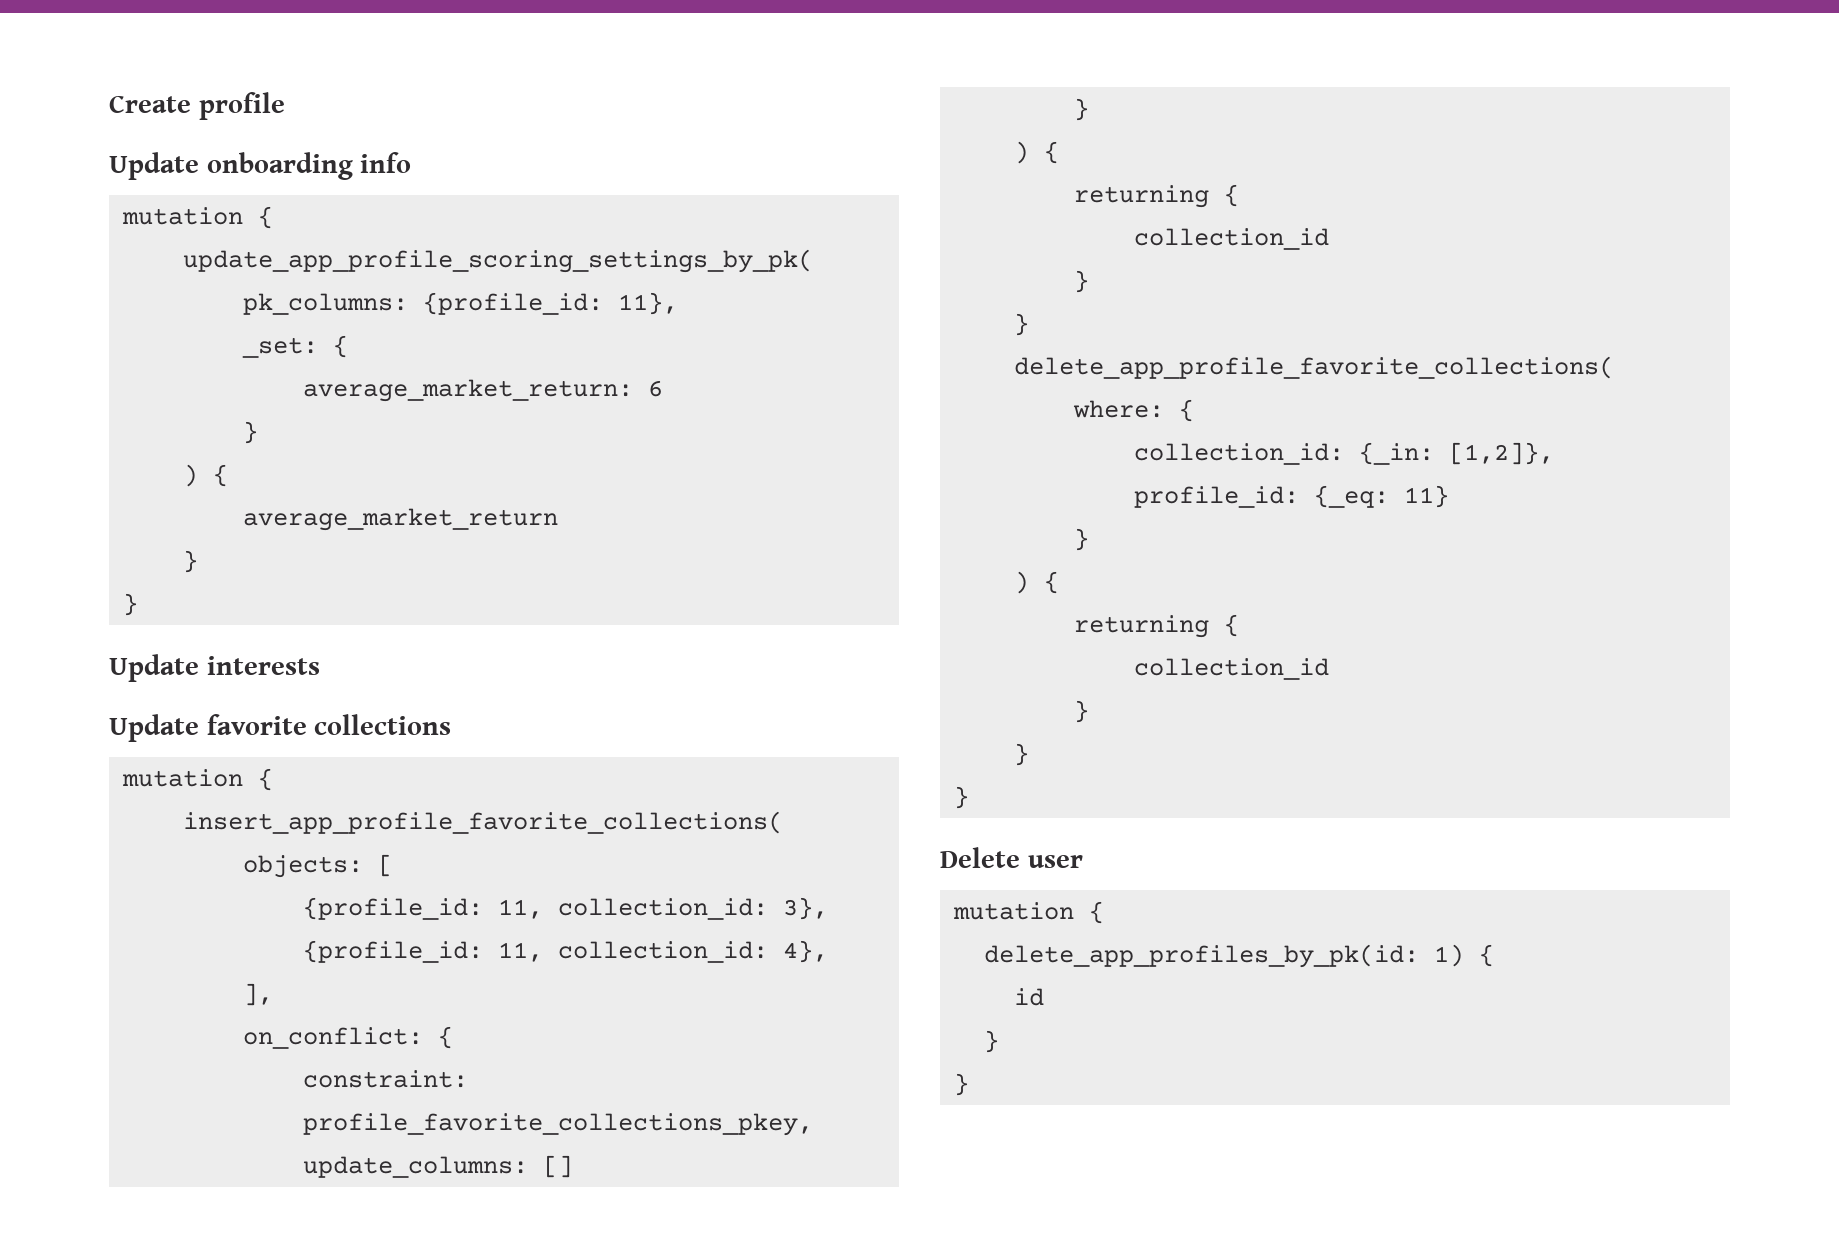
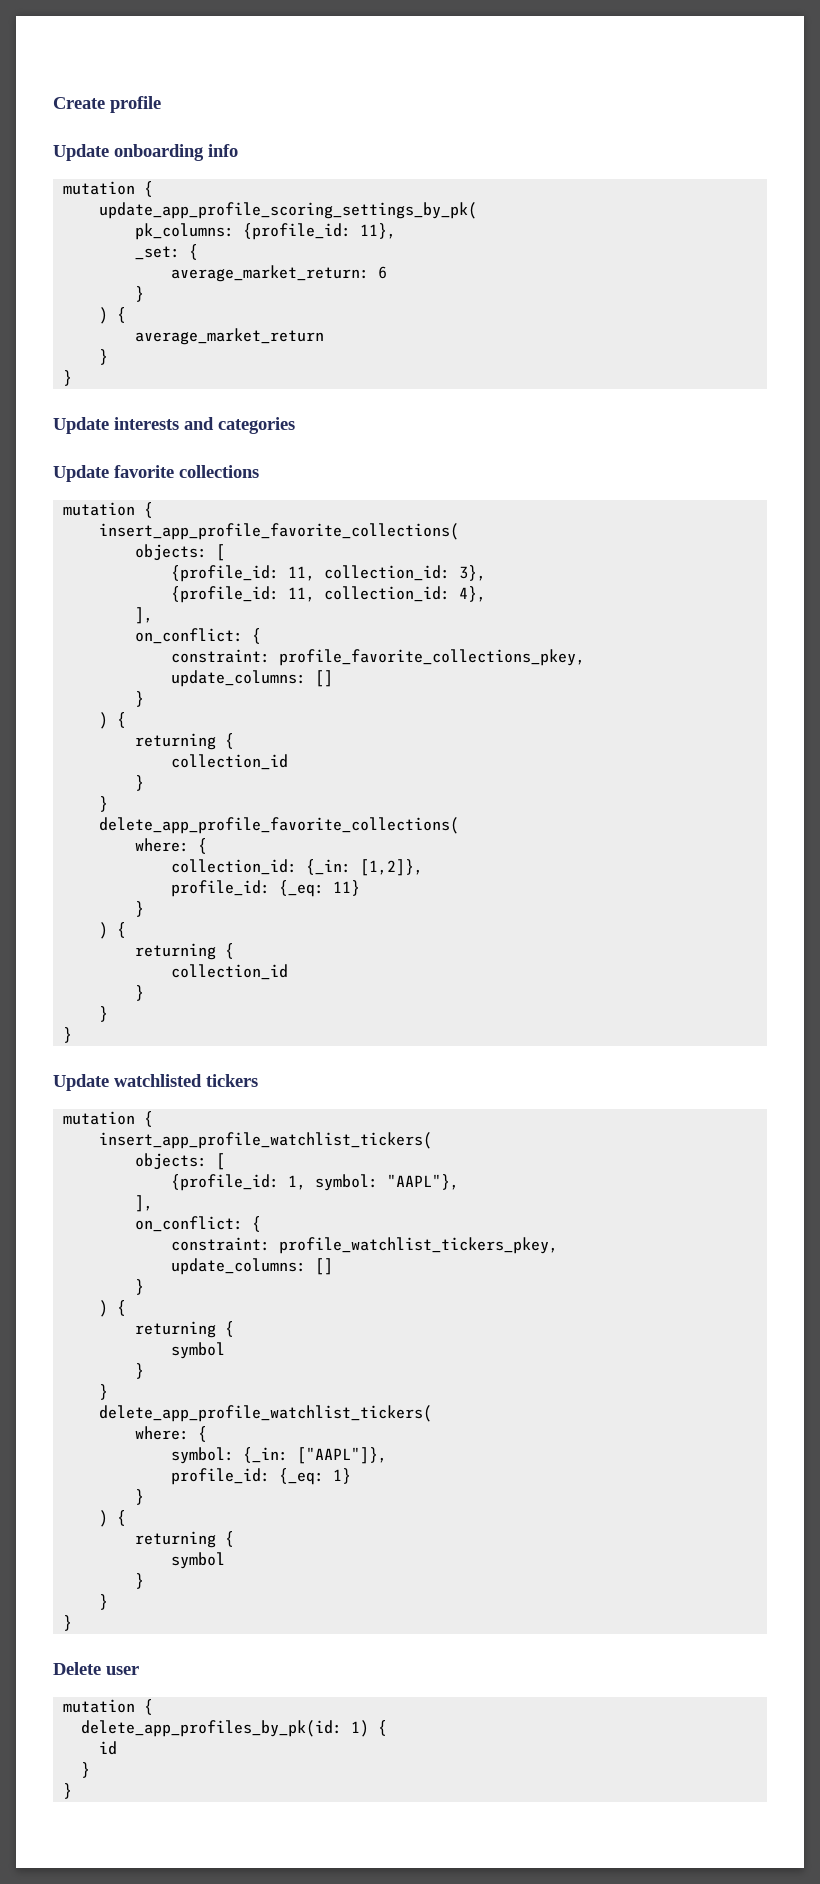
(320, 665) none -> [184,417,295,434] and categories
(970, 797) none -> [53,1074,258,1091] [63,1111,154,1127] [99,1132,433,1149] [135,1153,226,1170] [171,1174,460,1191] [135,1195,154,1212] [135,1216,262,1232] [171,1237,559,1254] [171,1258,334,1275] [135,1279,145,1295] [99,1300,127,1317] [135,1321,235,1338] [171,1342,226,1359] [135,1363,145,1379] [99,1384,109,1400] [99,1405,433,1422] [135,1426,208,1442] [171,1447,388,1464] [171,1468,352,1485] [135,1489,145,1505] [99,1510,127,1527] [135,1531,235,1548] [171,1552,226,1569] [135,1573,145,1589] [99,1594,109,1610] [63,1615,73,1631] // Update watchlisted tickers // mutation { // insert_app_profile_watchlist_tickers( // objects: [ // {profile_id: 1, symbol: "AAPL"}, // ], // on_conflict: { // constraint: profile_watchlist_tickers_pkey, // update_columns: [] // } // ) { // returning { // symbol // } // } // delete_app_profile_watchlist_tickers( // where: { // symbol: {_in: ["AAPL"]}, // profile_id: {_eq: 1} // } // ) { // returning { // symbol // } // } // }

